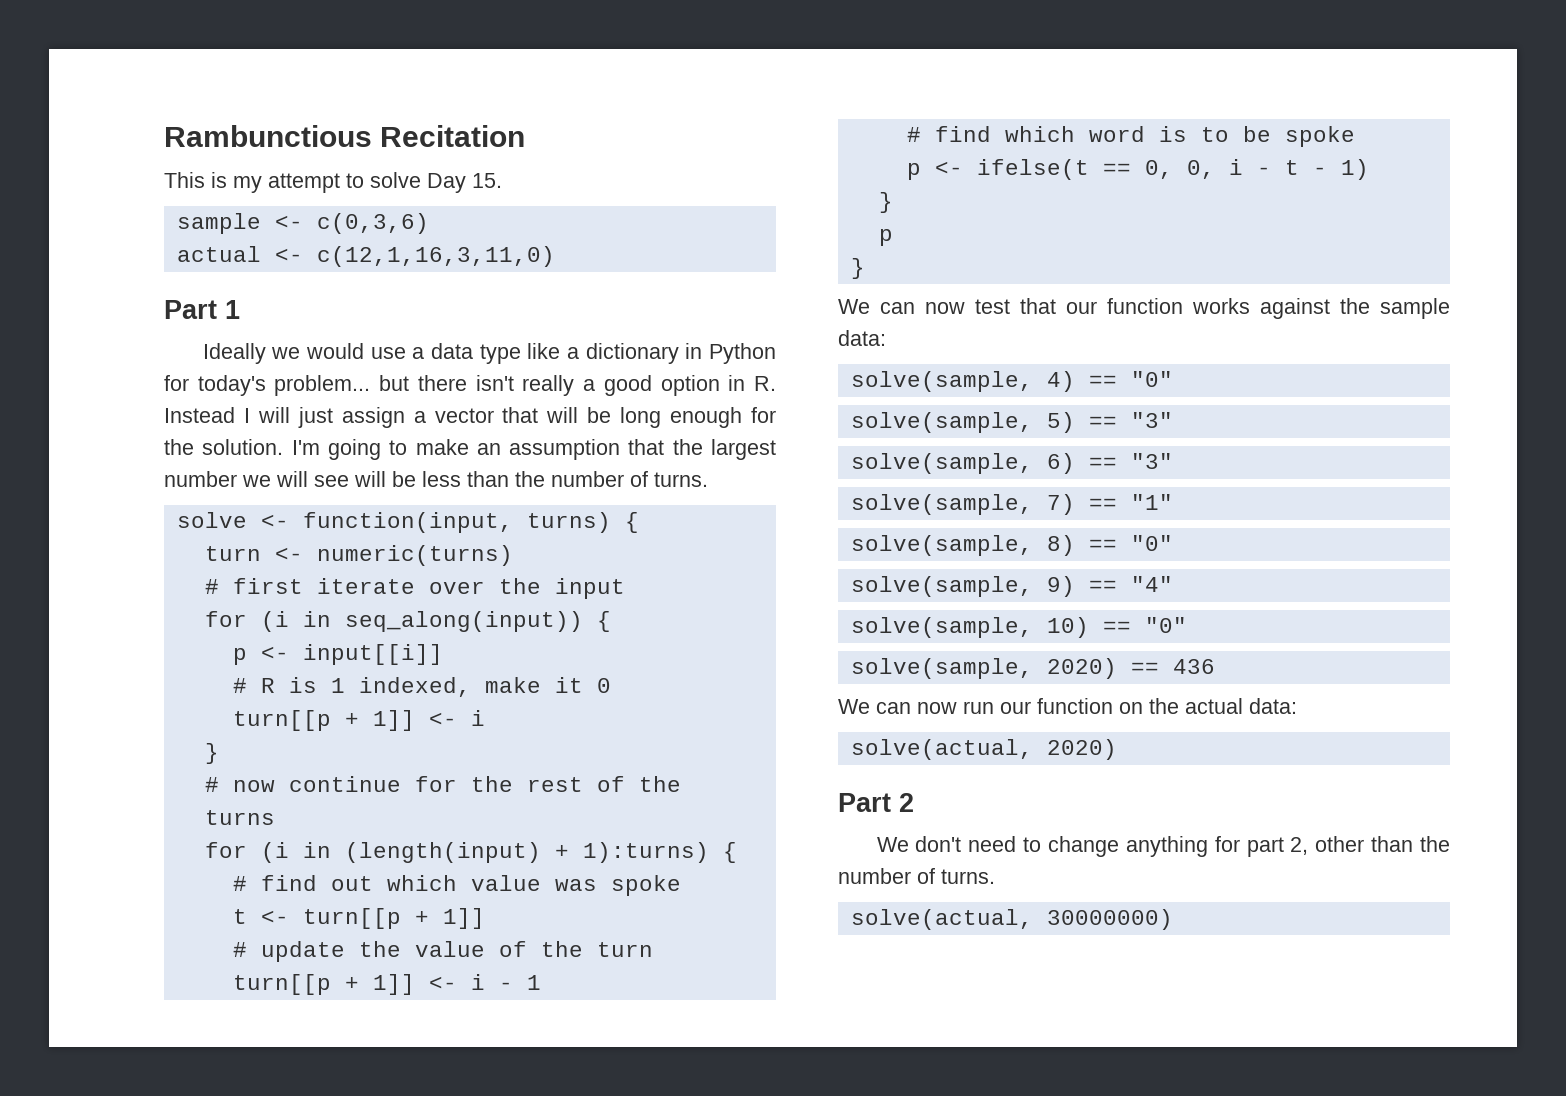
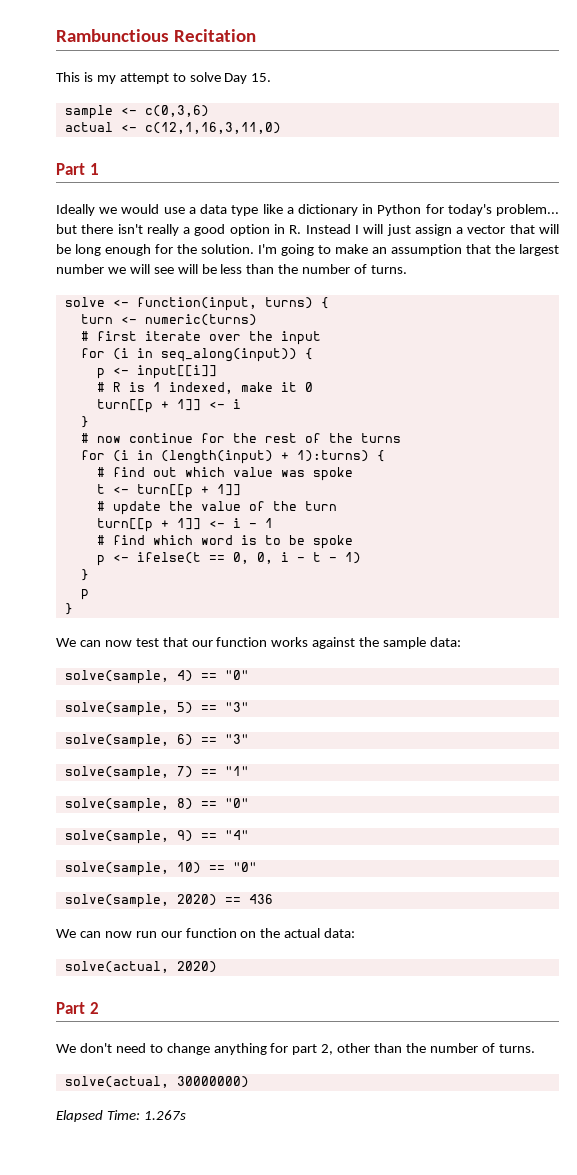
(1173, 919) none -> [56,1110,186,1122] // Elapsed Time: 1.267s

